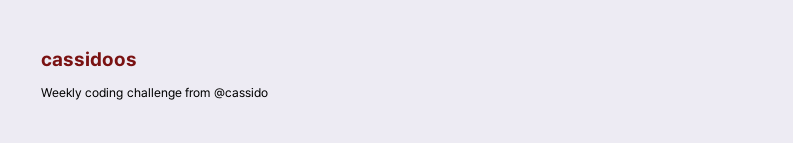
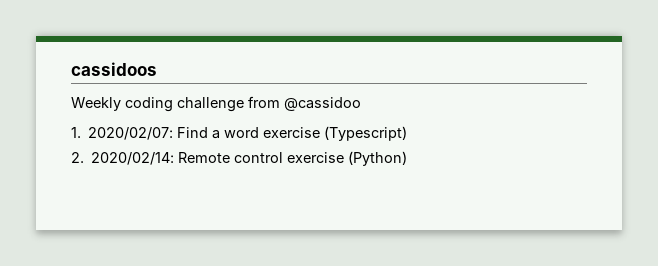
[213,87,268,99] @cassido -> [284,97,361,111] [71,126,408,141] [71,151,408,166] @cassidoo // 1. 2020/02/07: Find a word exercise (Typescript) // 2. 2020/02/14: Remote control exercise (Python)

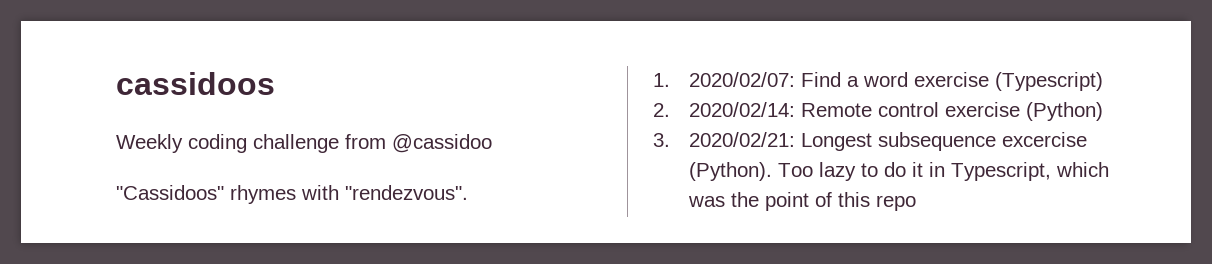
(361, 104) none -> [116,185,468,204] // "Cassidoos" rhymes with "rendezvous".
(408, 158) none -> [653,132,1087,151] [688,162,1109,181] [687,192,916,211] // 3. 2020/02/21: Longest subsequence excercise (Python). Too lazy to do it in Typescript, which was the point of this repo

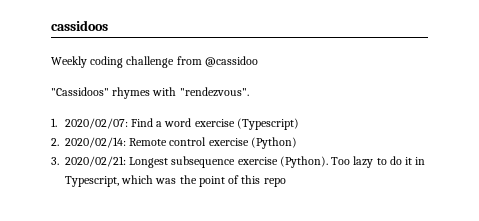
[1001,132,1087,147] excercise -> [237,157,278,165] exercise

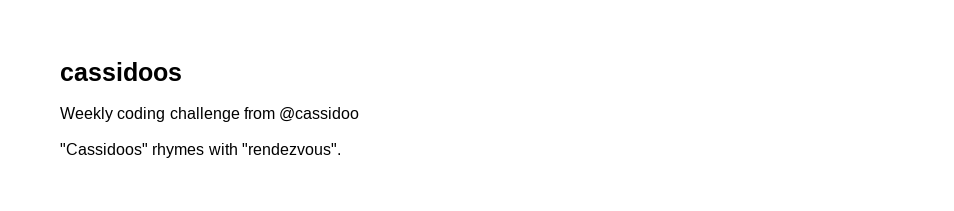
[51,118,299,130] [51,137,297,149] [51,156,426,168] [65,175,286,187] // 1. 2020/02/07: Find a word exercise (Typescript) // 2. 2020/02/14: Remote control exercise (Python) // 3. 2020/02/21: Longest subsequence exercise (Python). Too lazy to do it in Typescript, which was the point of this repo -> (341, 149) none

